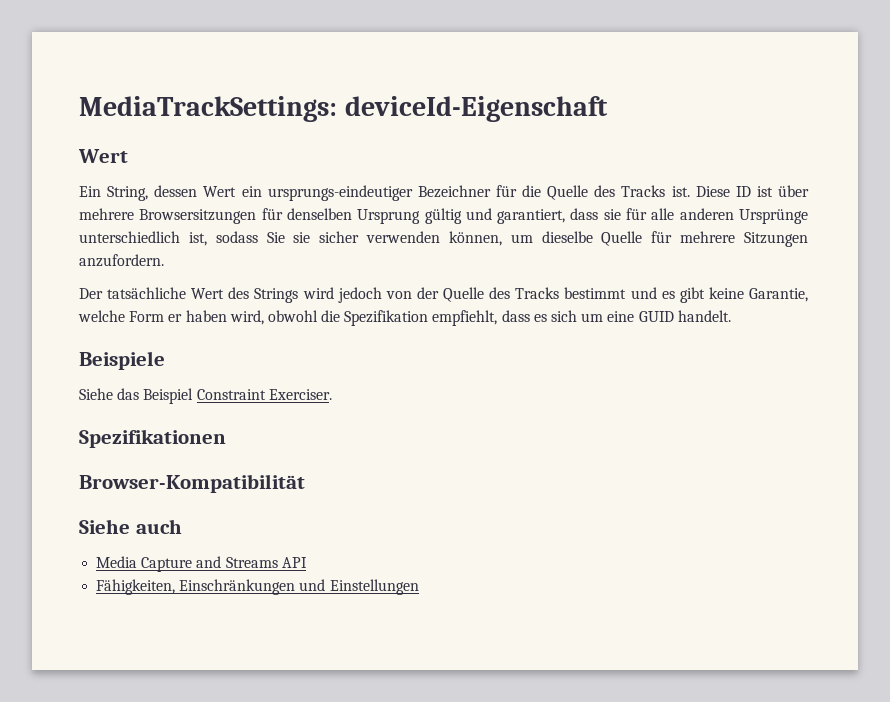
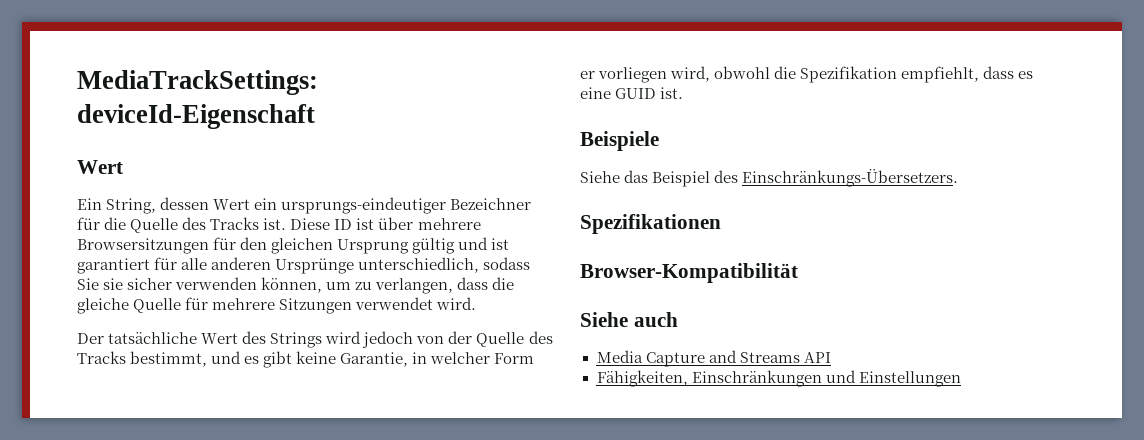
[286,208,352,220] denselben -> [240,237,334,254] den gleichen
[497,208,621,224] garantiert, dass sie -> [491,238,510,250] [77,258,150,274] ist garantiert
[79,231,207,246] unterschiedlich ist, -> [358,257,480,273] unterschiedlich,
[541,231,593,243] dieselbe -> [355,277,515,294] [77,298,129,314] zu verlangen, dass die gleiche
[79,254,164,267] anzufordern. -> [355,297,477,310] verwendet wird.
[564,287,627,299] bestimmt -> [130,351,208,367] bestimmt,
[78,310,125,322] welche -> [412,352,491,364] in welcher
[185,310,227,322] haben -> [598,67,668,83] vorliegen
[551,310,604,322] sich um -> (1034, 75) none
[677,310,731,322] handelt. -> [660,87,684,99] ist.
[196,389,332,400] Constraint Exerciser. -> [714,169,959,187] des Einschränkungs-Übersetzers.

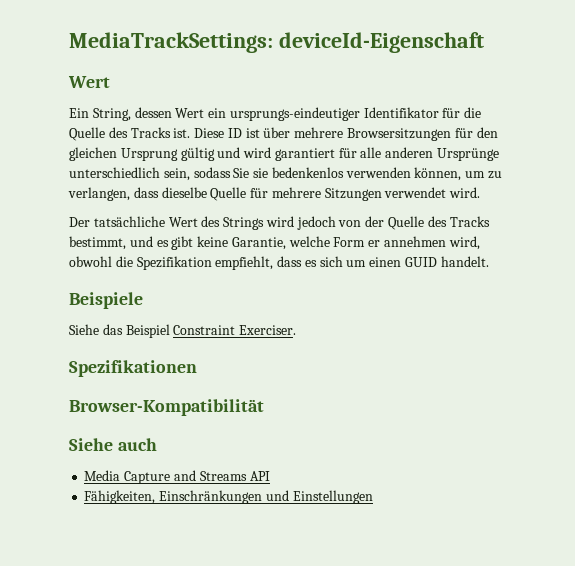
[450,198,532,210] Bezeichner -> [363,107,439,118] Identifikator
[491,238,510,250] ist -> [243,147,272,158] wird
[358,257,480,273] unterschiedlich, -> [69,167,190,181] unterschiedlich sein,
[127,278,173,290] sicher -> [271,167,344,178] bedenkenlos
[492,277,515,290] [77,298,129,314] die gleiche -> [161,187,207,198] dieselbe
[412,352,491,364] in welcher -> [288,236,330,247] welche
[598,67,668,83] vorliegen -> [384,236,447,247] annehmen
[580,87,684,99] eine GUID ist. -> [319,256,489,267] sich um einen GUID handelt.
[714,169,959,187] des Einschränkungs-Übersetzers. -> [173,325,297,335] Constraint Exerciser.

